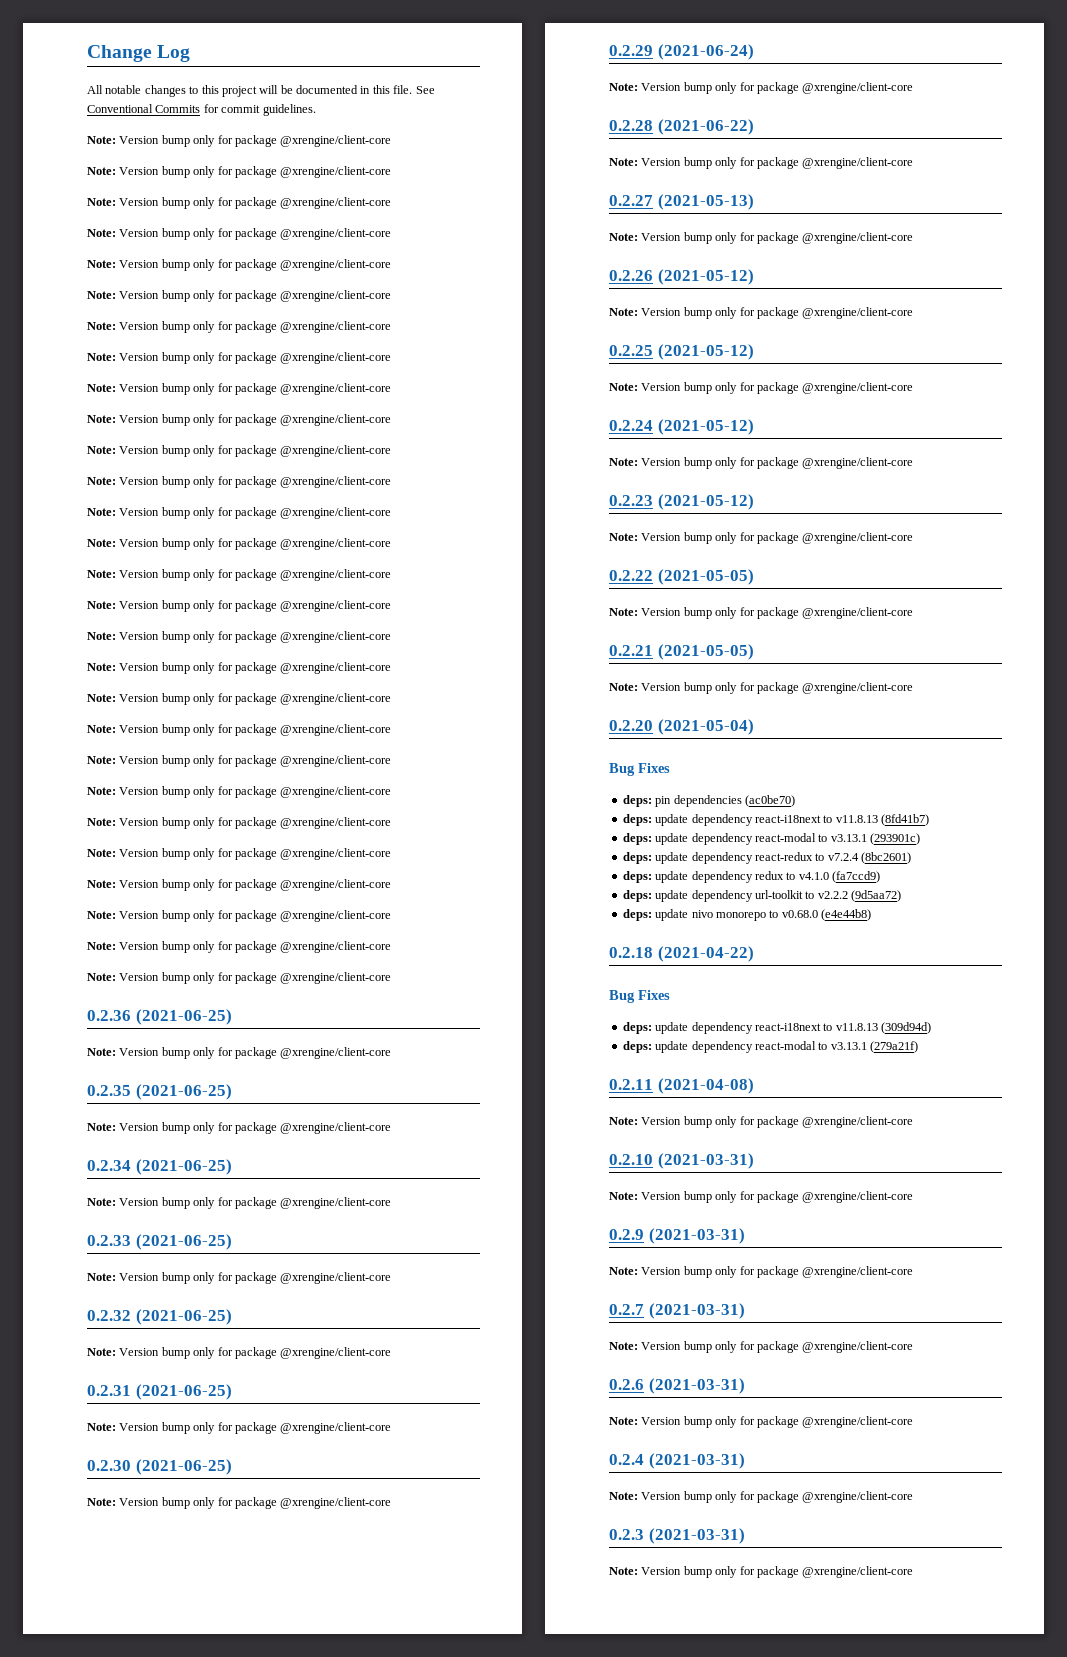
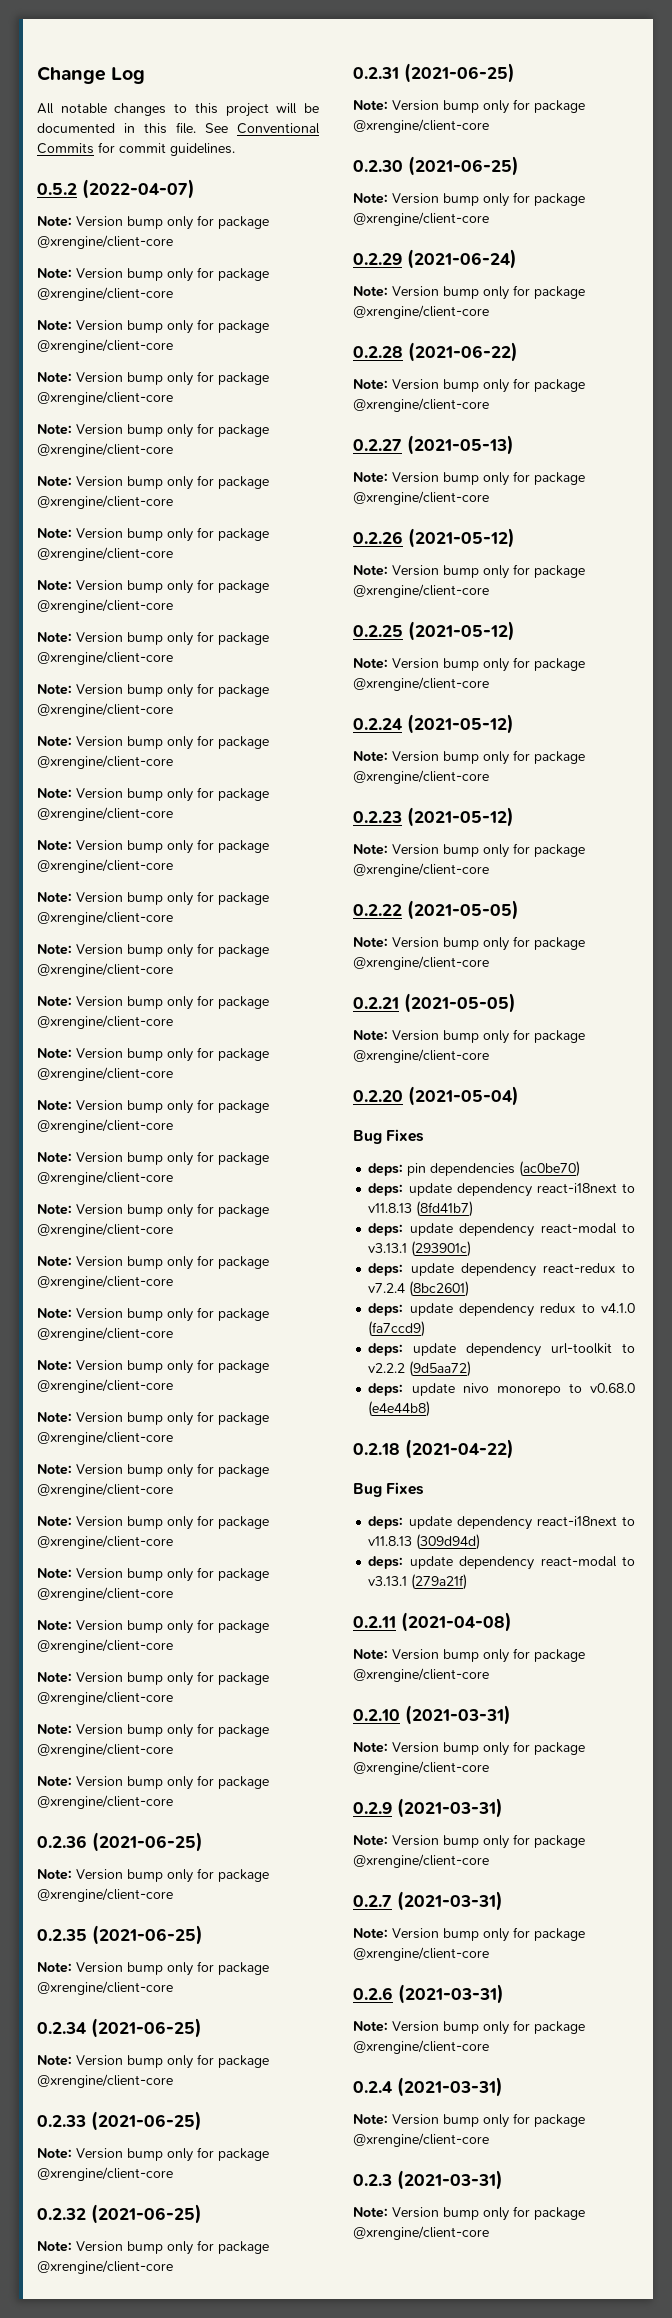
(316, 110) none -> [37,179,195,199] [37,215,269,230] [37,235,173,249] [37,267,269,282] [37,287,173,301] [37,319,269,334] [37,339,173,353] // 0.5.2 (2022-04-07) // Note: Version bump only for package @xrengine/client-core // Note: Version bump only for package @xrengine/client-core // Note: Version bump only for package @xrengine/client-core

